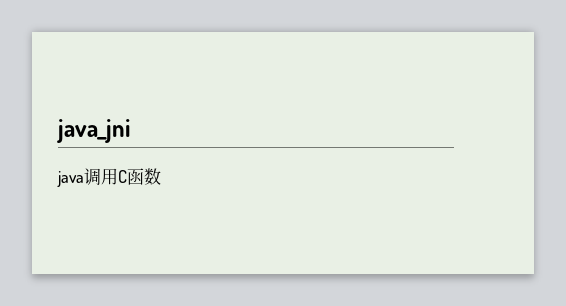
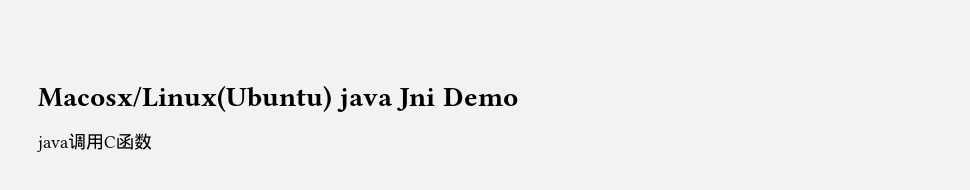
[57,119,131,143] java_jni -> [38,85,518,112] Macosx/Linux(Ubuntu) java Jni Demo

